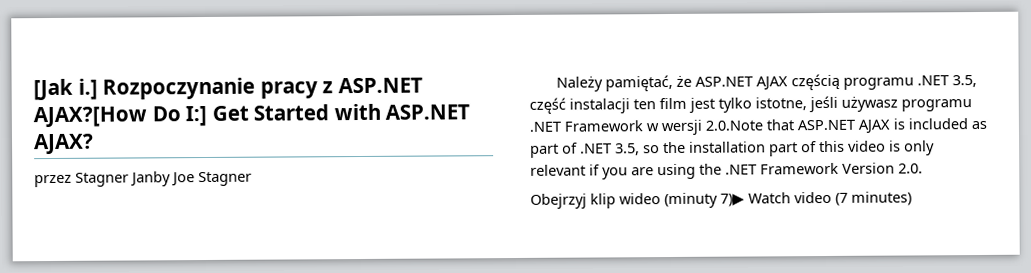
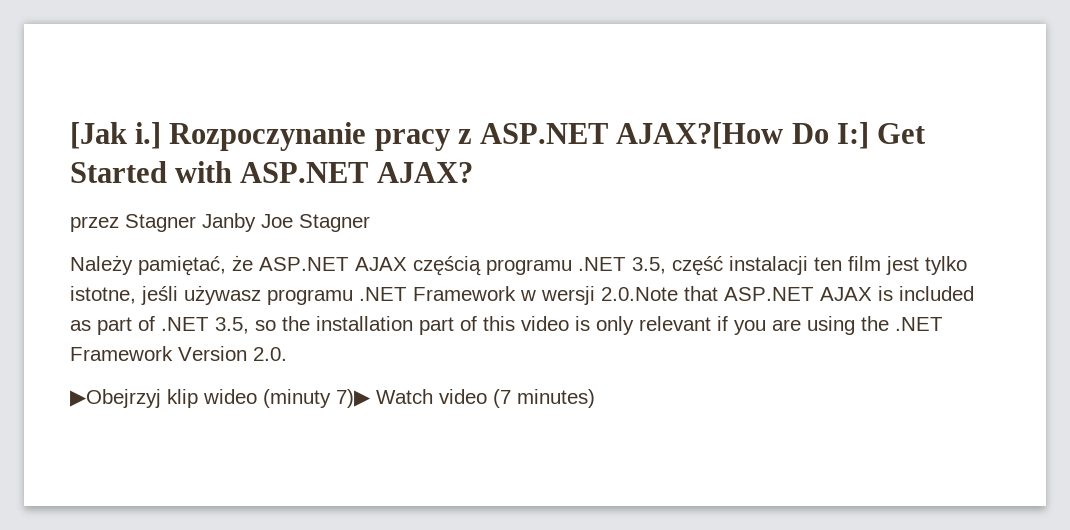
[530,193,587,209] Obejrzyj -> [70,389,161,408] ▶Obejrzyj

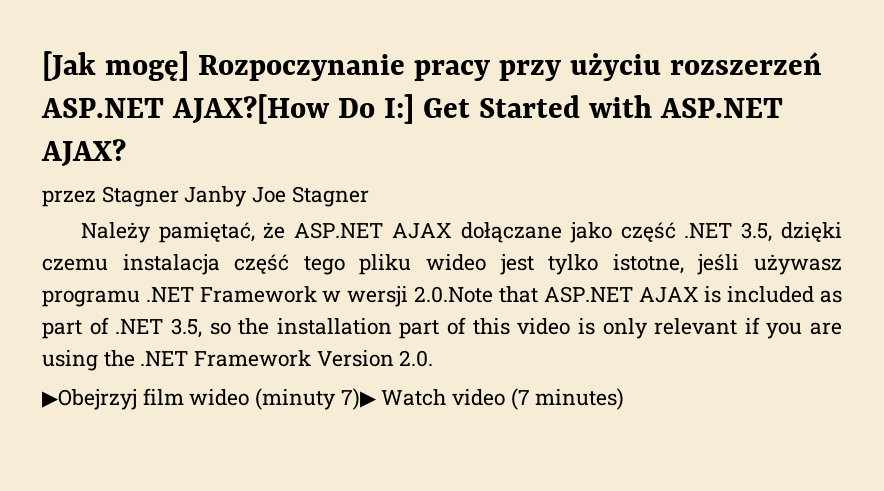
[135,122,162,149] i.] -> [105,51,190,81] mogę]
[457,129,472,144] z -> [499,52,823,81] przy użyciu rozszerzeń
[413,256,881,276] częścią programu .NET 3.5, część instalacji ten film -> [460,222,842,243] [42,254,487,275] dołączane jako część .NET 3.5, dzięki czemu instalacja część tego pliku wideo
[167,389,198,408] klip -> [142,388,184,405] film

